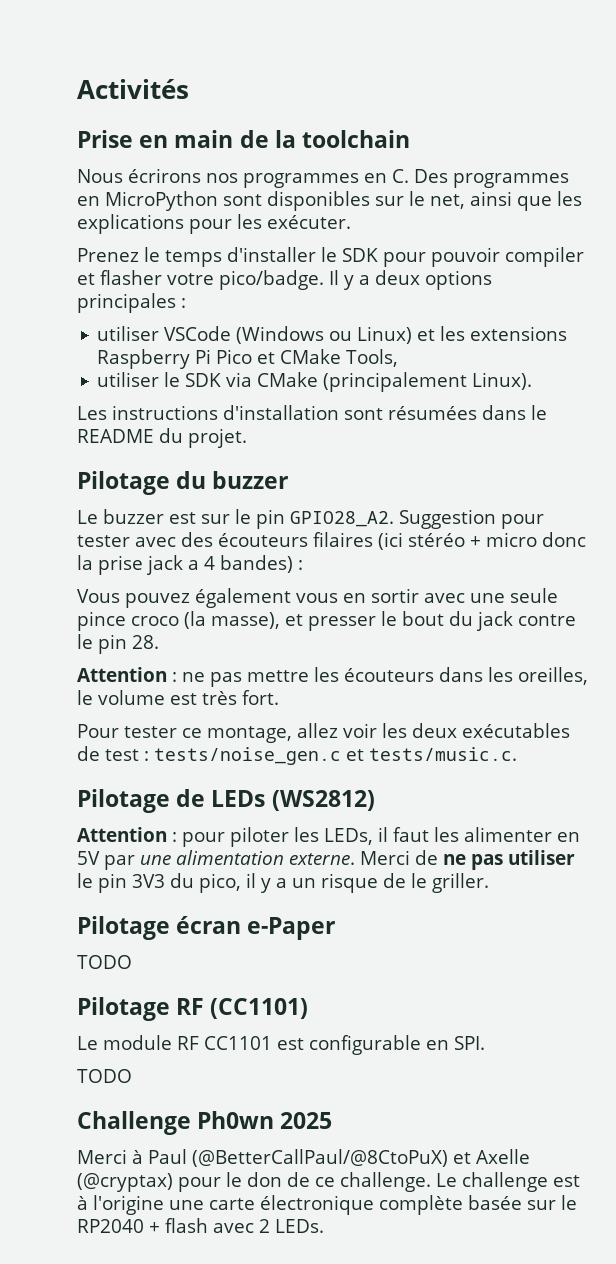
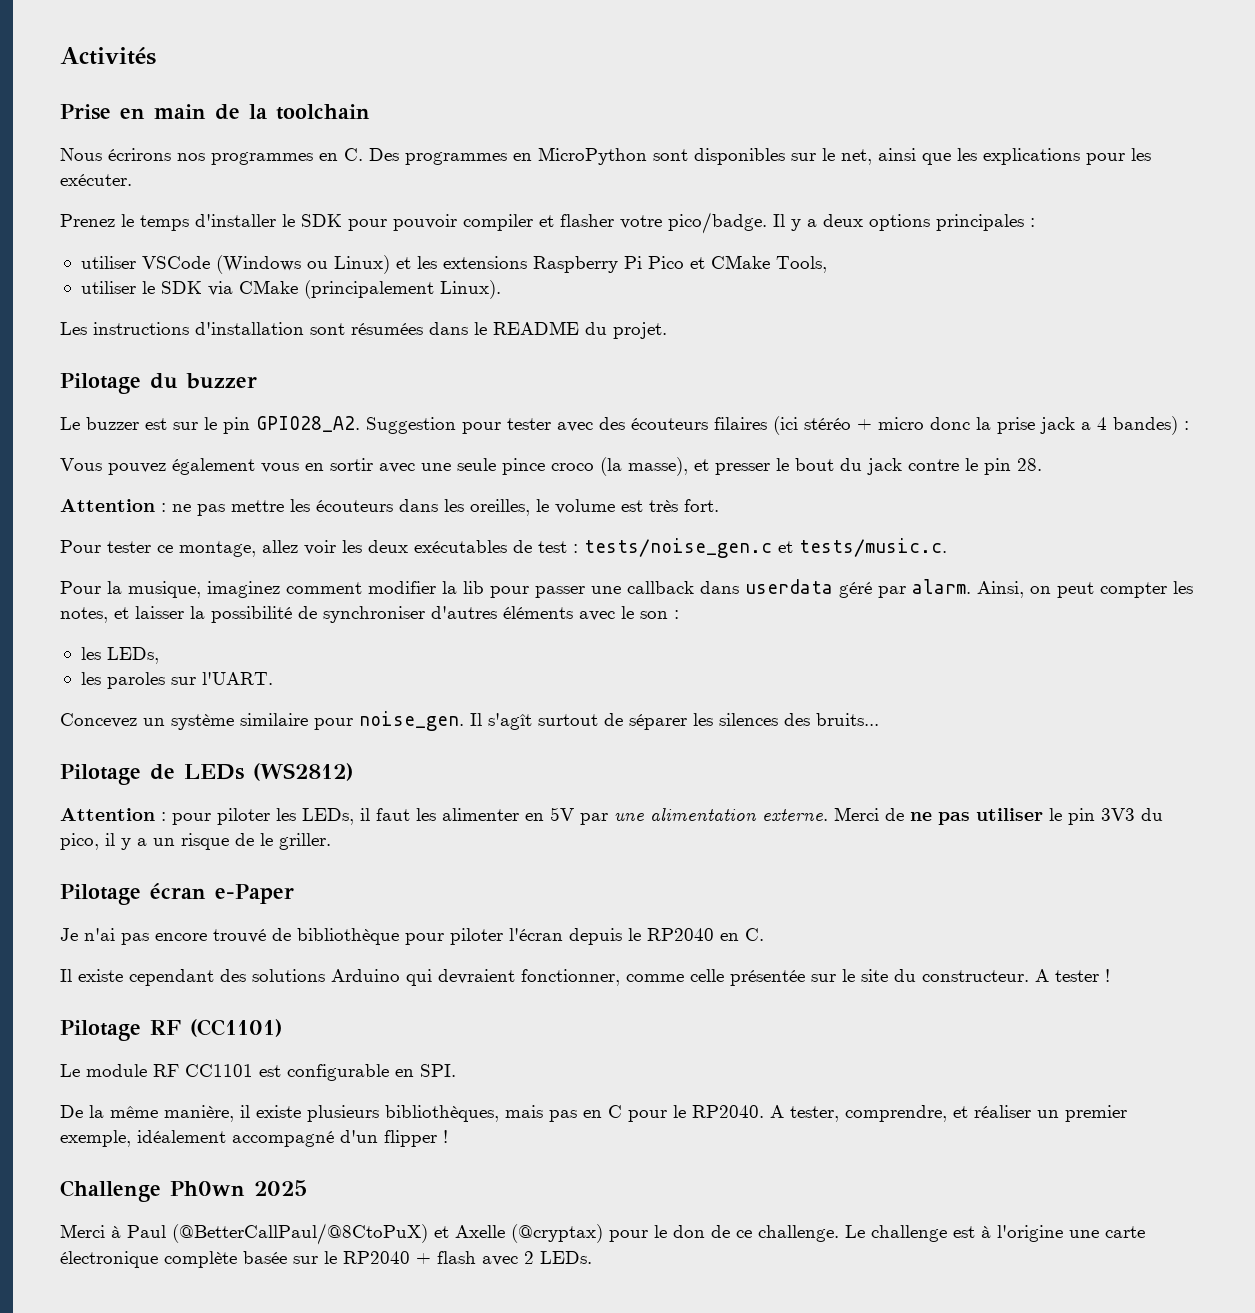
(517, 754) none -> [60,579,1193,598] [60,606,679,623] [80,647,159,664] [80,672,273,689] [60,711,879,731] // Pour la musique, imaginez comment modifier la lib pour passer une callback dans userdata géré par alarm. Ainsi, on peut compter les notes, et laisser la possibilité de synchroniser d'autres éléments avec le son : // les LEDs, // les paroles sur l'UART. // Concevez un système similaire pour noise_gen. Il s'agît surtout de séparer les silences des bruits...
[77,955,132,969] TODO -> [60,928,764,945] [60,969,1110,986] Je n'ai pas encore trouvé de bibliothèque pour piloter l'écran depuis le RP2040 en C. // Il existe cependant des solutions Arduino qui devraient fonctionner, comme celle présentée sur le site du constructeur. A tester !
[77,1069,132,1083] TODO -> [60,1105,1127,1122] [60,1130,448,1147] De la même manière, il existe plusieurs bibliothèques, mais pas en C pour le RP2040. A tester, comprendre, et réaliser un premier exemple, idéalement accompagné d'un flipper !

